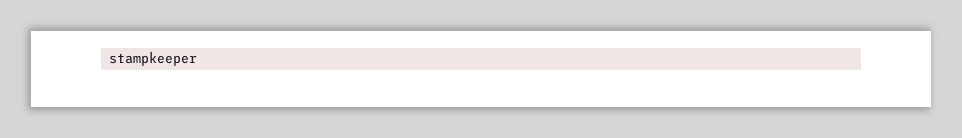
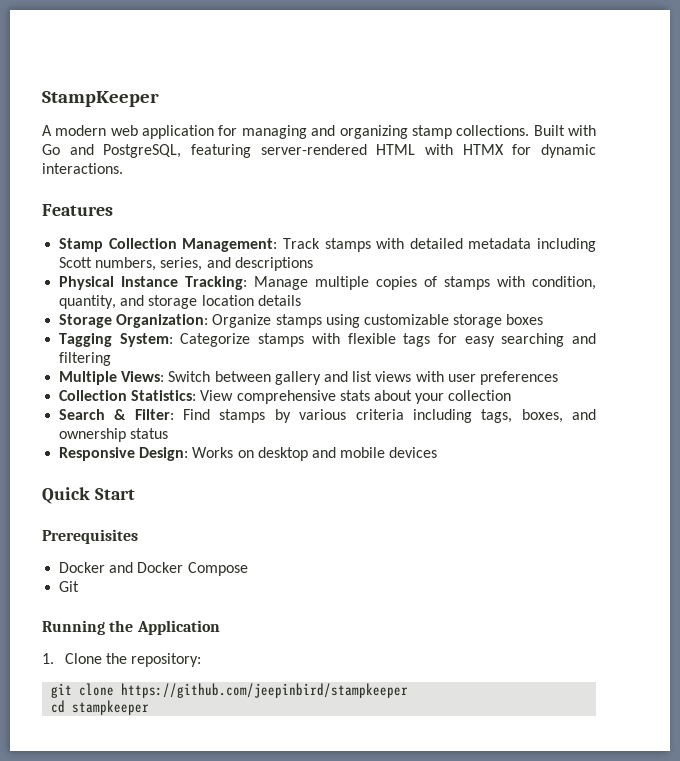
(109, 58) none -> [42,91,159,107] [42,125,596,139] [42,144,596,158] [42,163,123,174] [42,204,113,216] [59,238,596,252] [59,257,313,271] [59,276,597,290] [59,295,301,309] [59,314,544,328] [59,333,596,347] [59,352,112,366] [59,371,558,385] [59,390,512,404] [59,409,597,423] [59,428,169,442] [59,447,438,461] [42,487,135,504] [42,529,138,544] [59,562,248,576] [59,581,80,592] [42,620,220,635] [42,653,202,667] [51,683,409,698] [51,700,66,713] StampKeeper // A modern web application for managing and organizing stamp collections. Built with Go and PostgreSQL, featuring server-rendered HTML with HTMX for dynamic interactions. // Features // Stamp Collection Management: Track stamps with detailed metadata including Scott numbers, series, and descriptions // Physical Instance Tracking: Manage multiple copies of stamps with condition, quantity, and storage location details // Storage Organization: Organize stamps using customizable storage boxes // Tagging System: Categorize stamps with flexible tags for easy searching and filtering // Multiple Views: Switch between gallery and list views with user preferences // Collection Statistics: View comprehensive stats about your collection // Search & Filter: Find stamps by various criteria including tags, boxes, and ownership status // Responsive Design: Works on desktop and mobile devices // Quick Start // Prerequisites // Docker and Docker Compose // Git // Running the Application // 1. Clone the repository: // git clone https://github.com/jeepinbird/stampkeeper // cd

